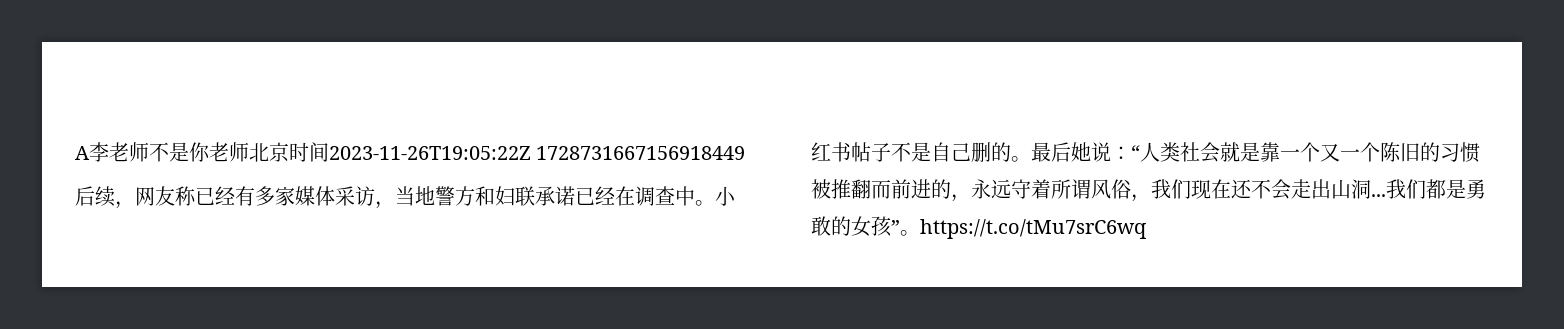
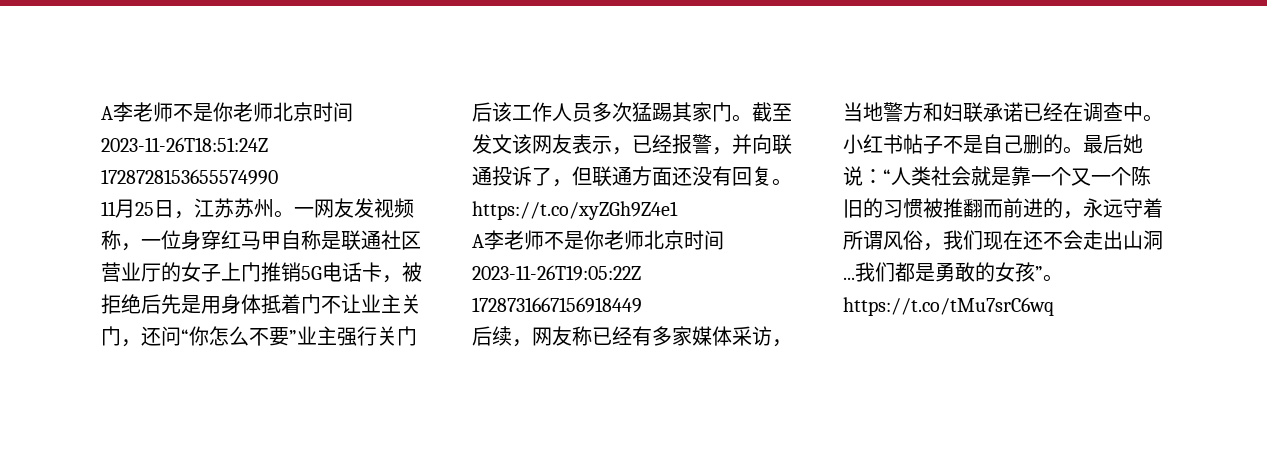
[75,142,329,162] A李老师不是你老师北京时间 -> [101,102,353,122] [101,137,268,152] [101,169,278,185] [101,198,414,219] [101,230,421,251] [101,262,422,283] [101,294,421,314] [101,326,417,347] [472,102,792,122] [472,134,792,155] [472,166,792,187] [472,201,678,220] [472,230,724,250] A李老师不是你老师北京时间2023-11-26T18:51:24Z 1728728153655574990 // 11月25日，江苏苏州。一网友发视频称，一位身穿红马甲自称是联通社区营业厅的女子上门推销5G电话卡，被拒绝后先是用身体抵着门不让业主关门，还问“你怎么不要”业主强行关门后该工作人员多次猛踢其家门。截至发文该网友表示，已经报警，并向联通投诉了，但联通方面还没有回复。https://t.co/xyZGh9Z4e1 // A李老师不是你老师北京时间

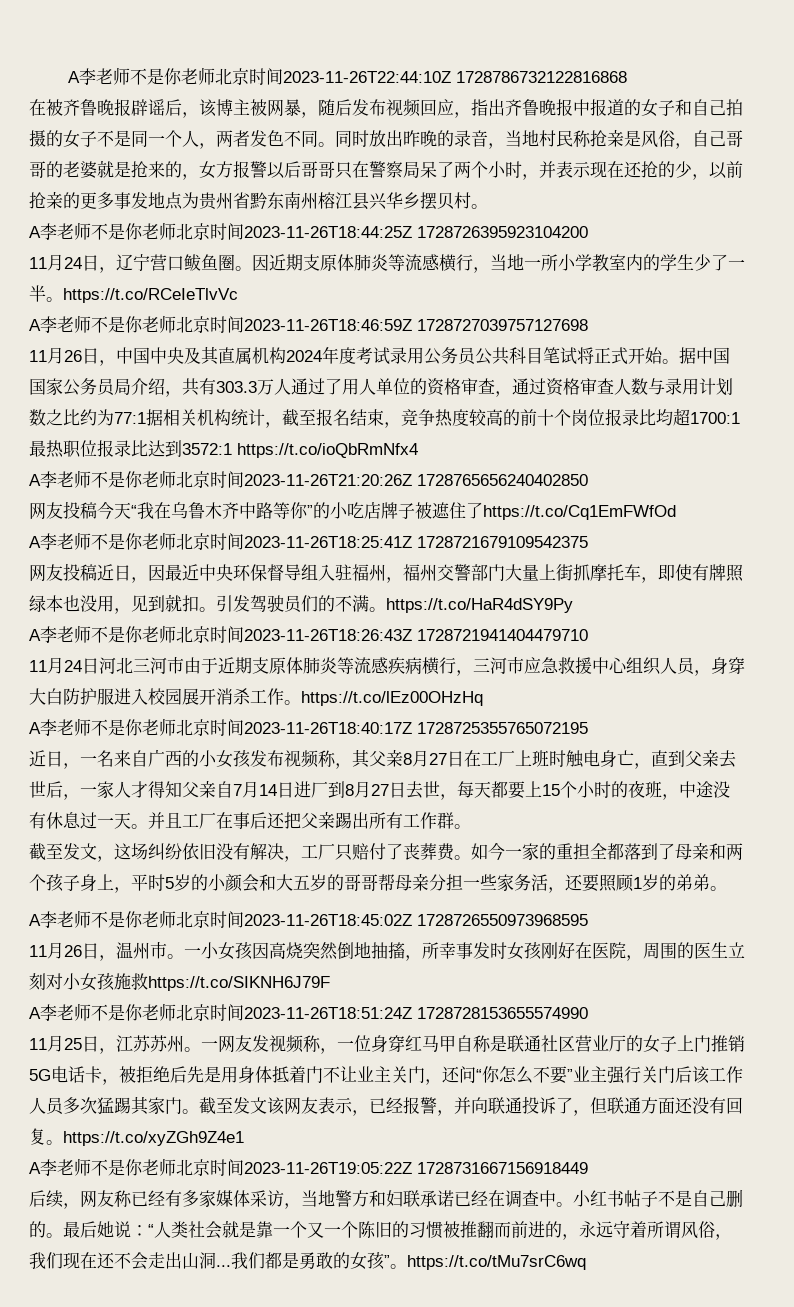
[101,102,353,122] A李老师不是你老师北京时间 -> [68,67,628,85] [29,99,743,118] [29,129,743,149] [29,160,743,180] [29,191,488,210] [29,222,588,240] [29,254,745,273] [29,285,238,303] [29,315,588,333] [29,346,730,366] [29,378,733,397] [29,408,740,428] [29,440,418,458] [29,470,588,488] [29,501,676,520] [29,532,588,550] [29,563,744,583] [29,594,573,614] [29,625,588,643] [29,657,745,676] [29,688,483,706] [29,718,588,736] [29,749,736,769] [29,780,730,800] [29,811,471,829] [29,842,743,862] [29,873,727,893] [29,910,588,928] [29,942,745,961] [29,973,330,991] [29,1003,244,1021] A李老师不是你老师北京时间2023-11-26T22:44:10Z 1728786732122816868 // 在被齐鲁晚报辟谣后，该博主被网暴，随后发布视频回应，指出齐鲁晚报中报道的女子和自己拍摄的女子不是同一个人，两者发色不同。同时放出昨晚的录音，当地村民称抢亲是风俗，自己哥哥的老婆就是抢来的，女方报警以后哥哥只在警察局呆了两个小时，并表示现在还抢的少，以前抢亲的更多事发地点为贵州省黔东南州榕江县兴华乡摆贝村。 // A李老师不是你老师北京时间2023-11-26T18:44:25Z 1728726395923104200 // 11月24日，辽宁营口鲅鱼圈。因近期支原体肺炎等流感横行，当地一所小学教室内的学生少了一半。https://t.co/RCeIeTlvVc // A李老师不是你老师北京时间2023-11-26T18:46:59Z 1728727039757127698 // 11月26日，中国中央及其直属机构2024年度考试录用公务员公共科目笔试将正式开始。据中国国家公务员局介绍，共有303.3万人通过了用人单位的资格审查，通过资格审查人数与录用计划数之比约为77:1据相关机构统计，截至报名结束，竞争热度较高的前十个岗位报录比均超1700:1最热职位报录比达到3572:1 https://t.co/ioQbRmNfx4 // A李老师不是你老师北京时间2023-11-26T21:20:26Z 1728765656240402850 // 网友投稿今天“我在乌鲁木齐中路等你”的小吃店牌子被遮住了https://t.co/Cq1EmFWfOd // A李老师不是你老师北京时间2023-11-26T18:25:41Z 1728721679109542375 // 网友投稿近日，因最近中央环保督导组入驻福州，福州交警部门大量上街抓摩托车，即使有牌照绿本也没用，见到就扣。引发驾驶员们的不满。https://t.co/HaR4dSY9Py // A李老师不是你老师北京时间2023-11-26T18:26:43Z 1728721941404479710 // 11月24日河北三河市由于近期支原体肺炎等流感疾病横行，三河市应急救援中心组织人员，身穿大白防护服进入校园展开消杀工作。https://t.co/lEz00OHzHq // A李老师不是你老师北京时间2023-11-26T18:40:17Z 1728725355765072195 // 近日，一名来自广西的小女孩发布视频称，其父亲8月27日在工厂上班时触电身亡，直到父亲去世后，一家人才得知父亲自7月14日进厂到8月27日去世，每天都要上15个小时的夜班，中途没有休息过一天。并且工厂在事后还把父亲踢出所有工作群。 // 截至发文，这场纠纷依旧没有解决，工厂只赔付了丧葬费。如今一家的重担全都落到了母亲和两个孩子身上，平时5岁的小颜会和大五岁的哥哥帮母亲分担一些家务活，还要照顾1岁的弟弟。 // A李老师不是你老师北京时间2023-11-26T18:45:02Z 1728726550973968595 // 11月26日，温州市。一小女孩因高烧突然倒地抽搐，所幸事发时女孩刚好在医院，周围的医生立刻对小女孩施救https://t.co/SIKNH6J79F // A李老师不是你老师北京时间

